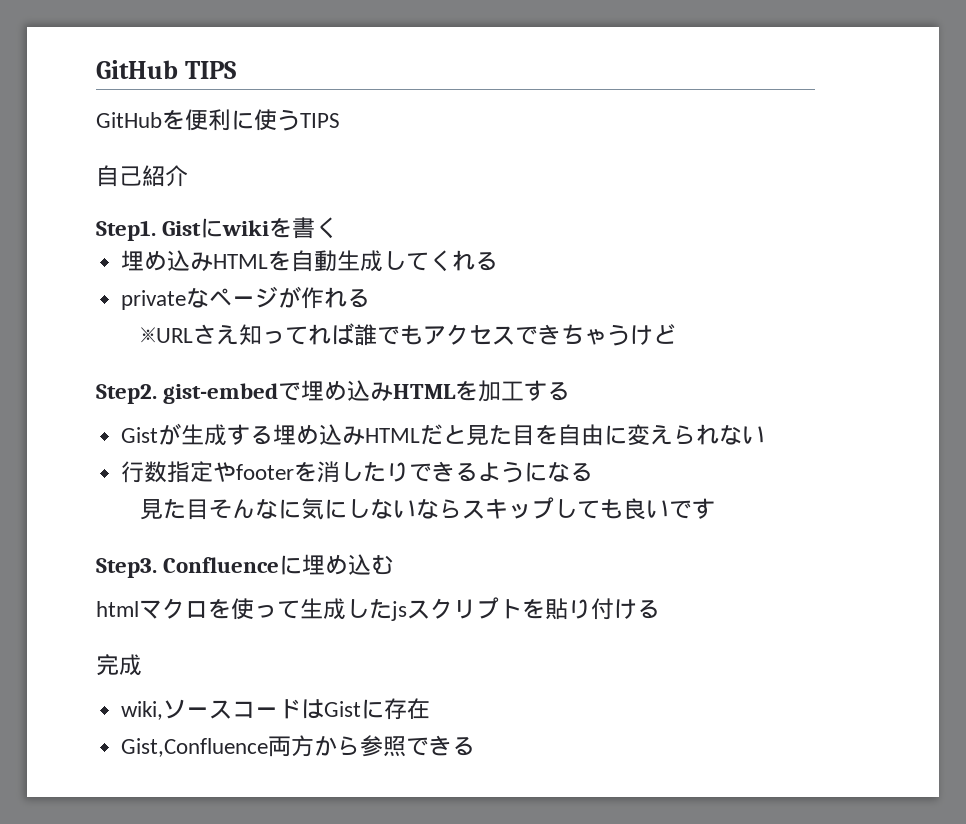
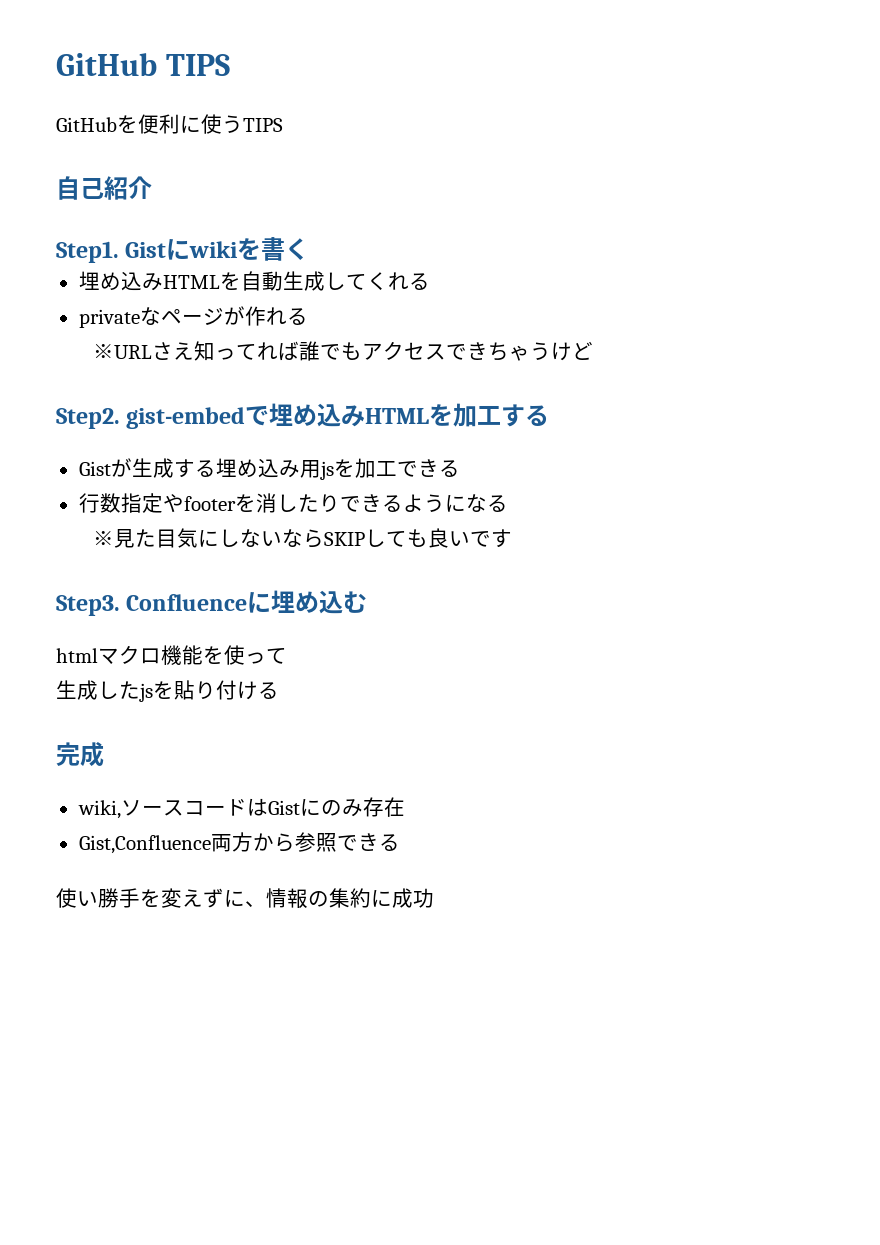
[365,424,766,446] HTMLだと見た目を自由に変えられない -> [299,458,460,480] 用jsを加工できる
[140,498,302,520] 見た目そんなに -> [92,529,177,548] ※見た目
[462,497,555,519] スキップ -> [323,532,365,546] SKIP
(208, 609) none -> [161,645,203,665] 機能
(300, 609) none -> (287, 656) //
[407,597,522,619] スクリプト -> (153, 692) none
(385, 709) none -> [320,799,363,817] のみ
(476, 746) none -> [56,888,434,909] // 使い勝手を変えずに、情報の集約に成功

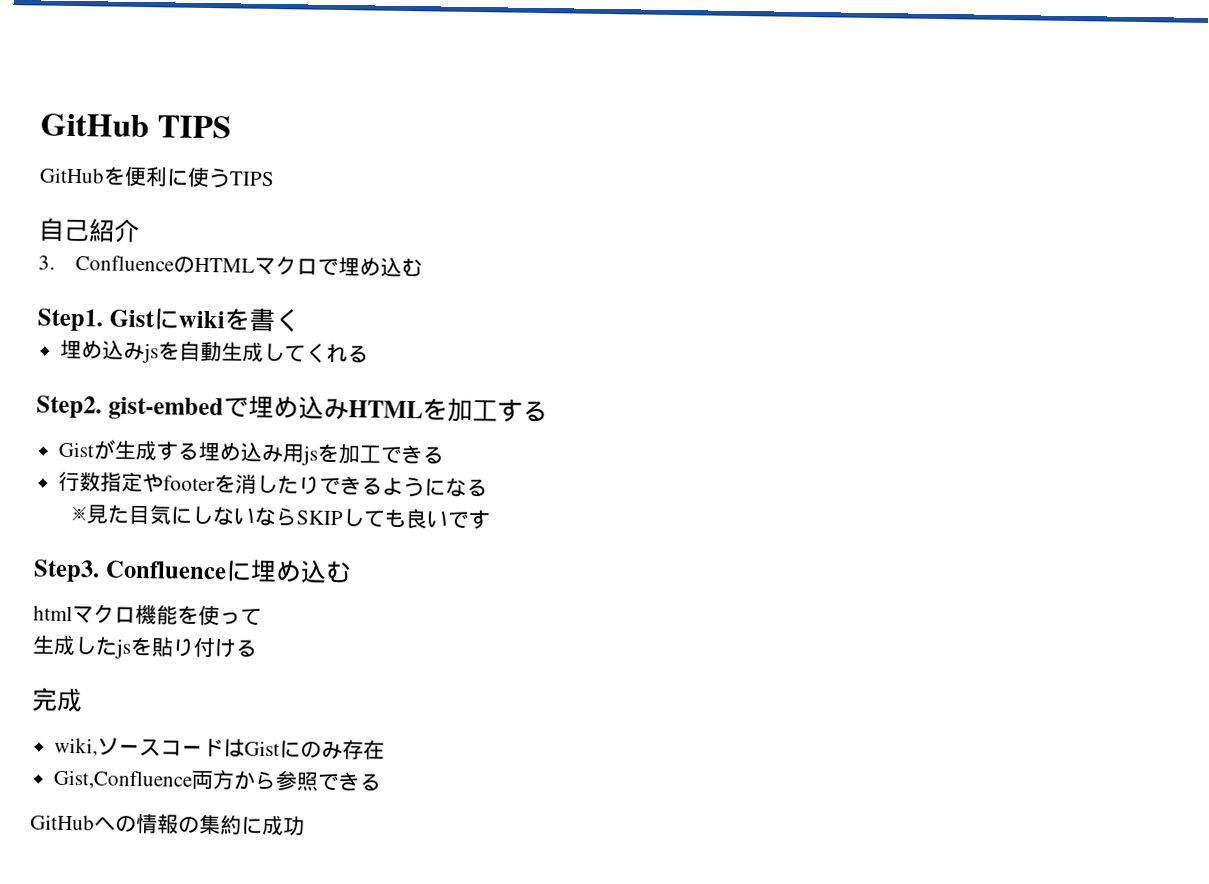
(152, 187) none -> [38,255,424,277] // 3. ConfluenceのHTMLマクロで埋め込む
[162,275,220,289] HTML -> [142,343,160,364] js
[78,306,308,328] [92,341,593,361] // privateなページが作れる // ※URLさえ知ってれば誰でもアクセスできちゃうけど -> (370, 354) none
[56,888,266,908] 使い勝手を変えずに、 -> [30,814,137,833] GitHubへの

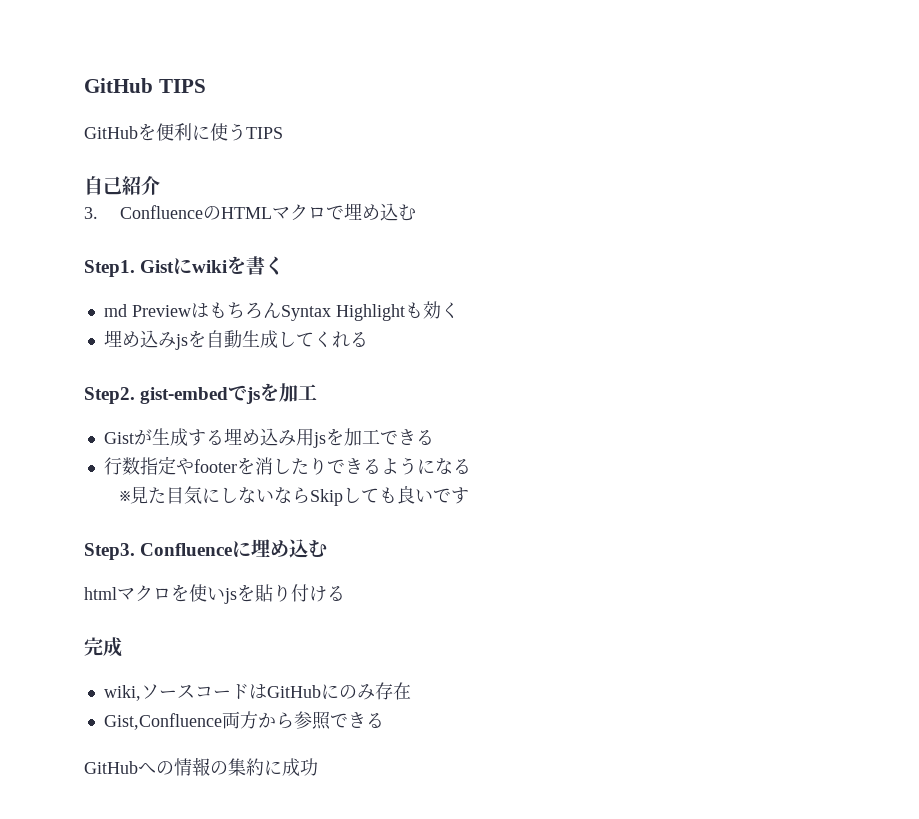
(300, 320) none -> [103,301,459,321] // md PreviewはもちろんSyntax Highlightも効く
[247,395,548,423] 埋め込みHTMLを加工する -> [246,383,318,404] jsを加工
[296,510,344,526] SKIP -> [309,489,343,506] Skip
[135,603,262,626] [32,635,118,656] 機能を使って // 生成した -> [171,584,225,602] を使い
[244,740,281,757] Gist -> [266,685,321,698] GitHub

